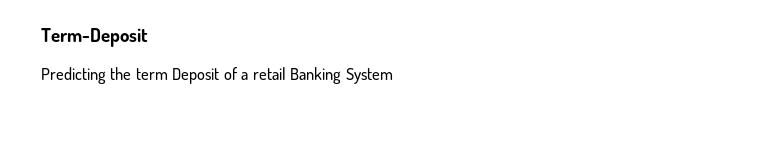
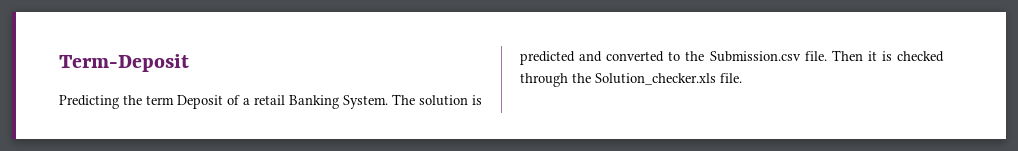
[345,68,393,84] System -> [343,94,482,109] [520,50,945,65] [520,73,742,87] System. The solution is predicted and converted to the Submission.csv file. Then it is checked through the Solution_checker.xls file.

